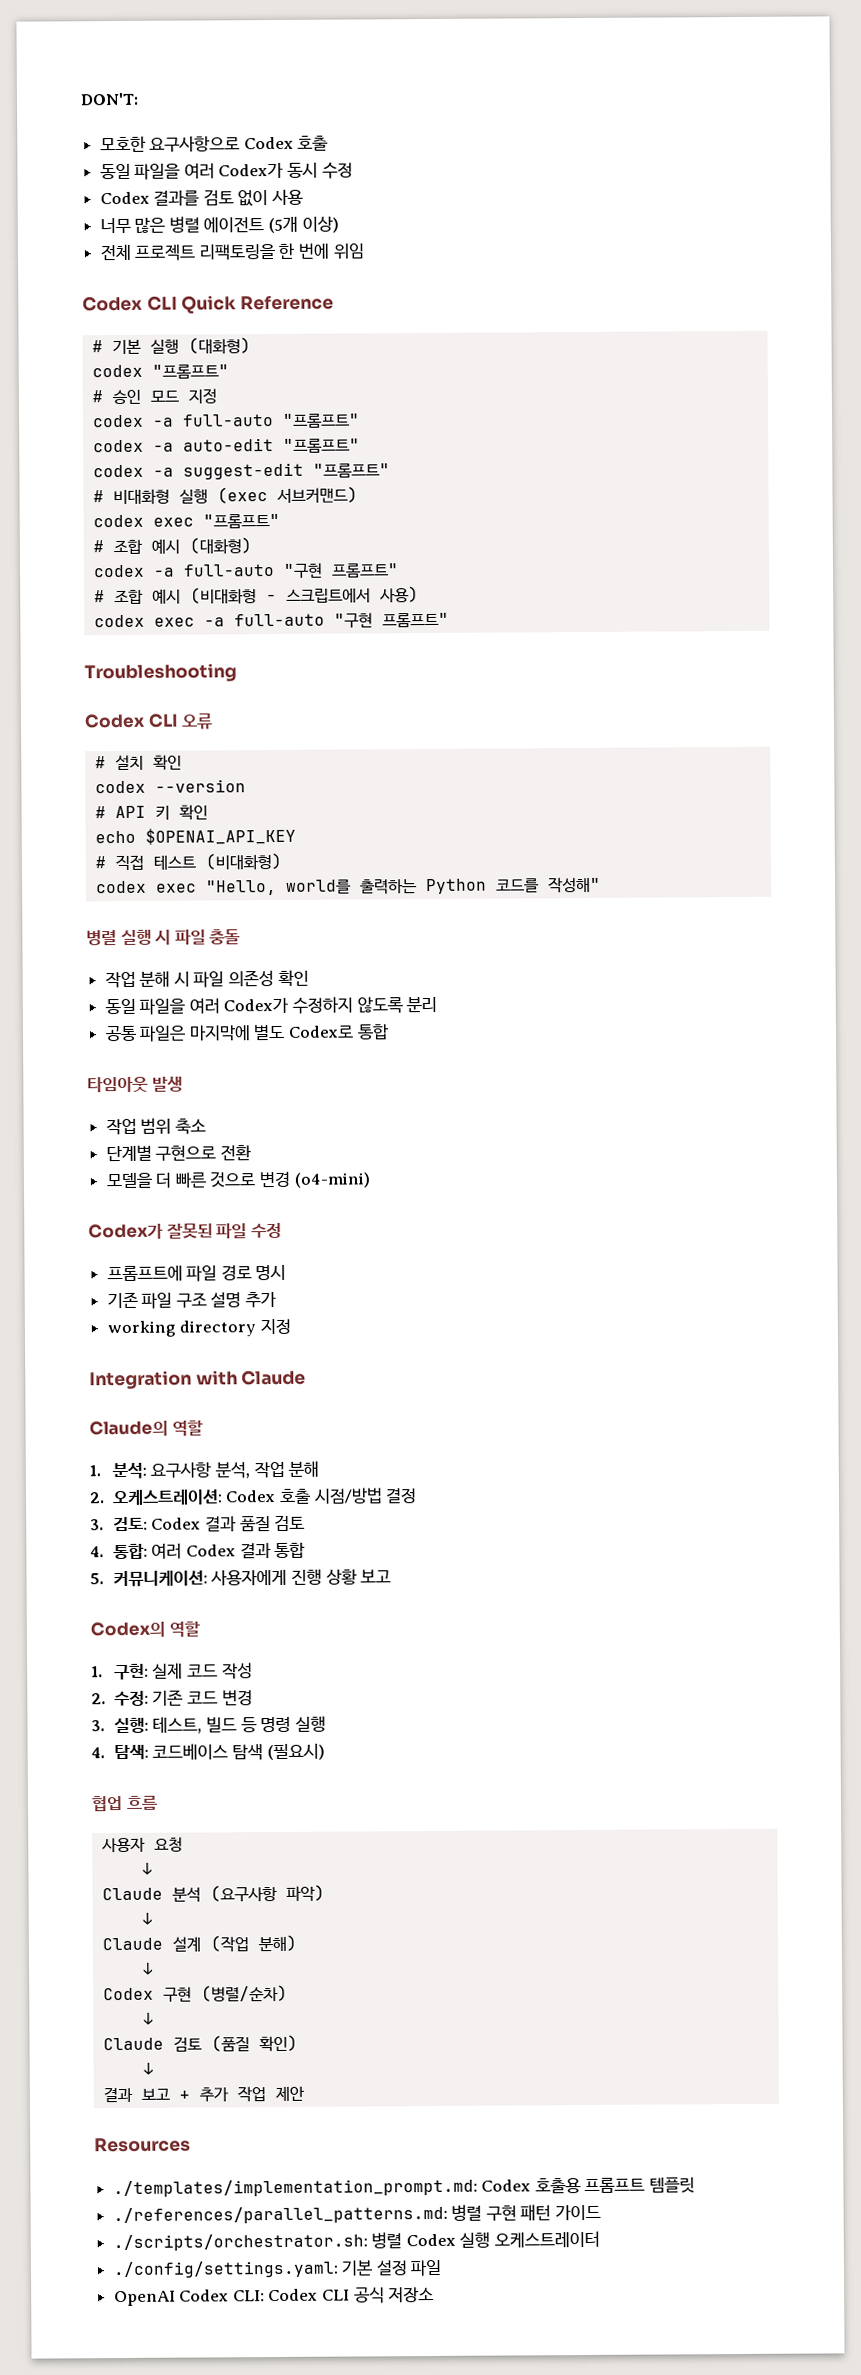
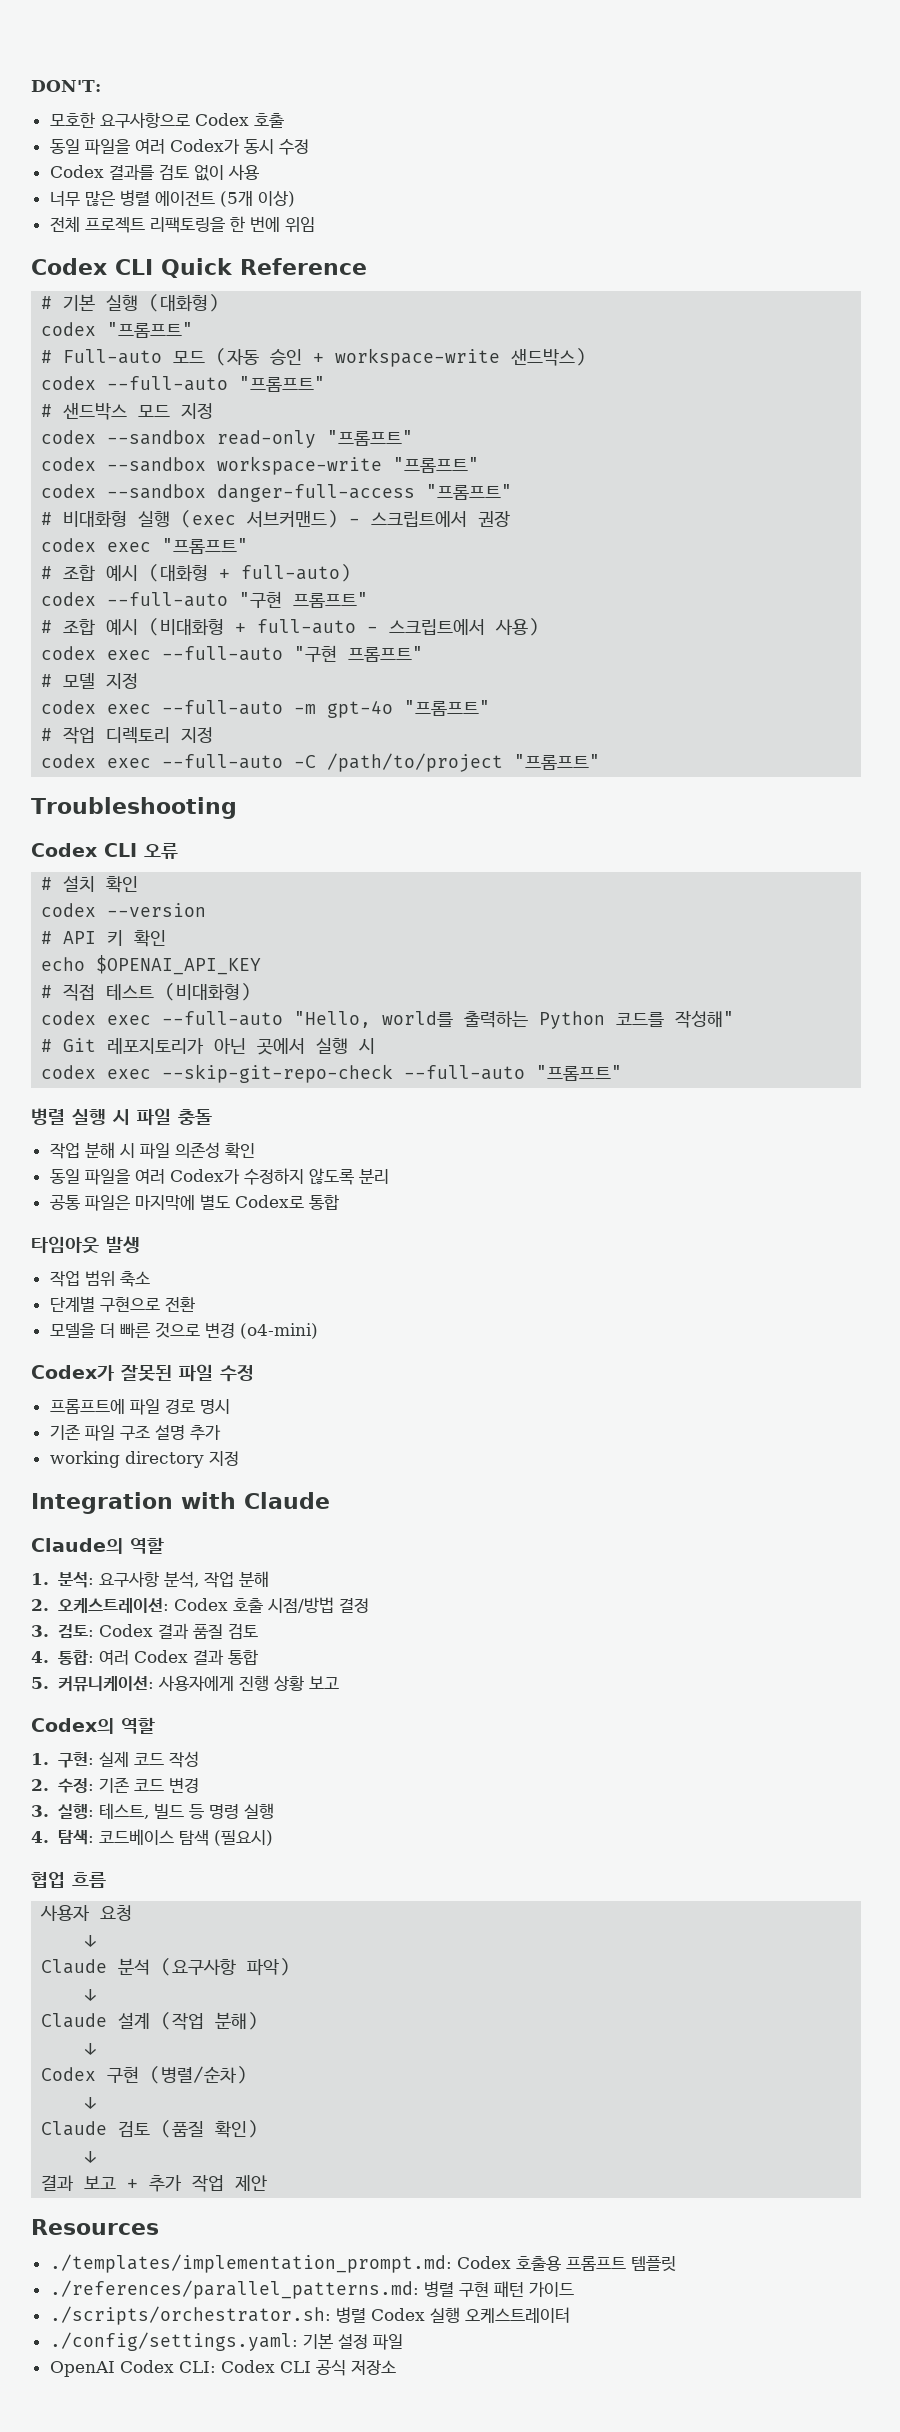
[112,389,142,405] 승인 -> [63,347,587,367] [41,376,326,392] [41,403,128,420] Full-auto 모드 (자동 승인 + workspace-write 샌드박스) // codex --full-auto "프롬프트" // # 샌드박스
[153,413,361,428] [93,437,361,453] [93,462,305,480] -a full-auto "프롬프트" // codex -a auto-edit "프롬프트" // codex -a suggest-edit -> [107,430,414,448] [41,456,480,475] [41,484,416,502] --sandbox read-only "프롬프트" // codex --sandbox workspace-write "프롬프트" // codex --sandbox danger-full-access
(359, 494) none -> [349,511,511,527] - 스크립트에서 권장
[189,537,253,555] [93,563,276,578] (대화형) // codex -a full-auto -> [149,563,352,582] [41,592,229,607] (대화형 + full-auto) // codex --full-auto
(258, 596) none -> [235,619,357,634] + full-auto
[204,612,450,628] -a full-auto "구현 프롬프트" -> [162,645,424,662] [41,673,139,689] [41,700,491,718] [41,726,214,744] [41,753,601,772] --full-auto "구현 프롬프트" // # 모델 지정 // codex exec --full-auto -m gpt-4o "프롬프트" // # 작업 디렉토리 지정 // codex exec --full-auto -C /path/to/project "프롬프트"
(198, 888) none -> [162,1011,284,1026] --full-auto
(602, 885) none -> [41,1038,376,1055] [41,1064,623,1083] // # Git 레포지토리가 아닌 곳에서 실행 시 // codex exec --skip-git-repo-check --full-auto "프롬프트"

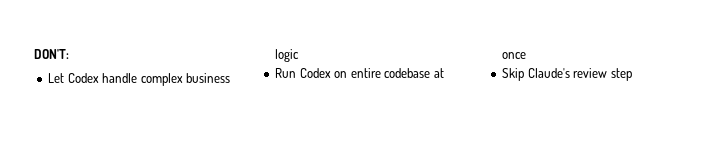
[49,112,284,128] [49,139,309,155] [49,164,259,181] [49,190,295,207] [49,216,315,233] [31,258,367,278] [41,293,220,312] [41,322,194,338] [41,347,587,367] [41,376,326,392] [41,403,214,420] [41,430,414,448] [41,456,480,475] [41,484,513,502] [41,509,511,528] [41,538,249,554] [41,563,352,582] [41,591,369,608] [41,617,540,636] [41,645,424,662] [41,673,139,689] [41,700,491,718] [41,726,214,744] [41,753,601,772] [31,797,237,819] [31,843,178,859] [41,875,139,893] [41,903,207,917] [41,930,167,947] [41,955,262,975] [41,982,252,1001] [41,1010,735,1029] [41,1038,376,1055] [41,1064,623,1083] [31,1108,212,1126] [49,1142,255,1159] [49,1168,389,1185] [49,1194,339,1211] [31,1236,140,1253] [49,1270,150,1287] [49,1296,195,1312] [49,1322,318,1339] [31,1364,254,1382] [49,1399,230,1415] [49,1424,221,1441] [49,1451,239,1468] [31,1492,330,1514] [31,1537,164,1554] [31,1571,269,1588] [31,1597,369,1613] [31,1623,258,1639] [31,1649,258,1665] [31,1675,339,1692] [31,1717,155,1734] [31,1751,199,1768] [31,1777,199,1793] [31,1803,274,1819] [31,1829,273,1846] [31,1872,106,1888] [40,1905,133,1921] [84,1935,97,1947] [41,1957,291,1976] [84,1989,97,2001] [41,2011,259,2030] [84,2043,97,2055] [41,2065,248,2084] [84,2097,97,2109] [41,2119,259,2138] [84,2151,97,2163] [41,2174,268,2192] [31,2219,159,2235] [49,2254,676,2273] [49,2280,574,2299] [49,2306,570,2325] [49,2332,403,2351] [49,2360,396,2377] 모호한 요구사항으로 Codex 호출 // 동일 파일을 여러 Codex가 동시 수정 // Codex 결과를 검토 없이 사용 // 너무 많은 병렬 에이전트 (5개 이상) // 전체 프로젝트 리팩토링을 한 번에 위임 // Codex CLI Quick Reference // # 기본 실행 (대화형) // codex "프롬프트" // # Full-auto 모드 (자동 승인 + workspace-write 샌드박스) // codex --full-auto "프롬프트" // # 샌드박스 모드 지정 // codex --sandbox read-only "프롬프트" // codex --sandbox workspace-write "프롬프트" // codex --sandbox danger-full-access "프롬프트" // # 비대화형 실행 (exec 서브커맨드) - 스크립트에서 권장 // codex exec "프롬프트" // # 조합 예시 (대화형 + full-auto) // codex --full-auto "구현 프롬프트" // # 조합 예시 (비대화형 + full-auto - 스크립트에서 사용) // codex exec --full-auto "구현 프롬프트" // # 모델 지정 // codex exec --full-auto -m gpt-4o "프롬프트" // # 작업 디렉토리 지정 // codex exec --full-auto -C /path/to/project "프롬프트" // Troubleshooting // Codex CLI 오류 // # 설치 확인 // codex --version // # API 키 확인 // echo $OPENAI_API_KEY // # 직접 테스트 (비대화형) // codex exec --full-auto "Hello, world를 출력하는 Python 코드를 작성해" // # Git 레포지토리가 아닌 곳에서 실행 시 // codex exec --skip-git-repo-check --full-auto "프롬프트" // 병렬 실행 시 파일 충돌 // 작업 분해 시 파일 의존성 확인 // 동일 파일을 여러 Codex가 수정하지 않도록 분리 // 공통 파일은 마지막에 별도 Codex로 통합 // 타임아웃 발생 // 작업 범위 축소 // 단계별 구현으로 전환 // 모델을 더 빠른 것으로 변경 (o4-mini) // Codex가 잘못된 파일 수정 // 프롬프트에 파일 경로 명시 // 기존 파일 구조 설명 추가 // working directory 지정 // Integration with Claude // Claude의 역할 // 1. 분석: 요구사항 분석, 작업 분해 // 2. 오케스트레이션: Codex 호출 시점/방법 결정 // 3. 검토: Codex 결과 품질 검토 // 4. 통합: 여러 Codex 결과 통합 // 5. 커뮤니케이션: 사용자에게 진행 상황 보고 // Codex의 역할 // 1. 구현: 실제 코드 작성 // 2. 수정: 기존 코드 변경 // 3. 실행: 테스트, 빌드 등 명령 실행 // 4. 탐색: 코드베이스 탐색 (필요시) // 협업 흐름 // 사용자 요청 // ↓ // Claude 분석 (요구사항 파악) // ↓ // Claude 설계 (작업 분해) // ↓ // Codex 구현 (병렬/순차) // ↓ // Claude 검토 (품질 확인) // ↓ // 결과 보고 + 추가 작업 제안 // Resources // ./templates/implementation_prompt.md: Codex 호출용 프롬프트 템플릿 // ./references/parallel_patterns.md: 병렬 구현 패턴 가이드 // ./scripts/orchestrator.sh: 병렬 Codex 실행 오케스트레이터 // ./config/settings.yaml: 기본 설정 파일 // OpenAI Codex CLI: Codex CLI 공식 저장소 -> [48,73,231,86] [275,49,300,62] [275,68,444,78] [502,52,527,59] [502,68,632,81] Let Codex handle complex business logic // Run Codex on entire codebase at once // Skip Claude's review step

